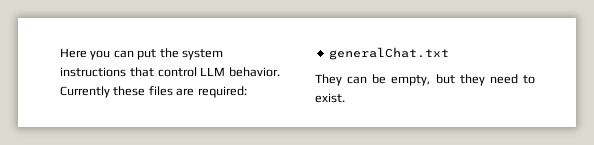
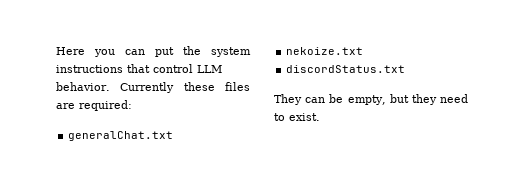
(449, 53) none -> [286,47,364,55] [286,65,406,73] // nekoize.txt // discordStatus.txt

